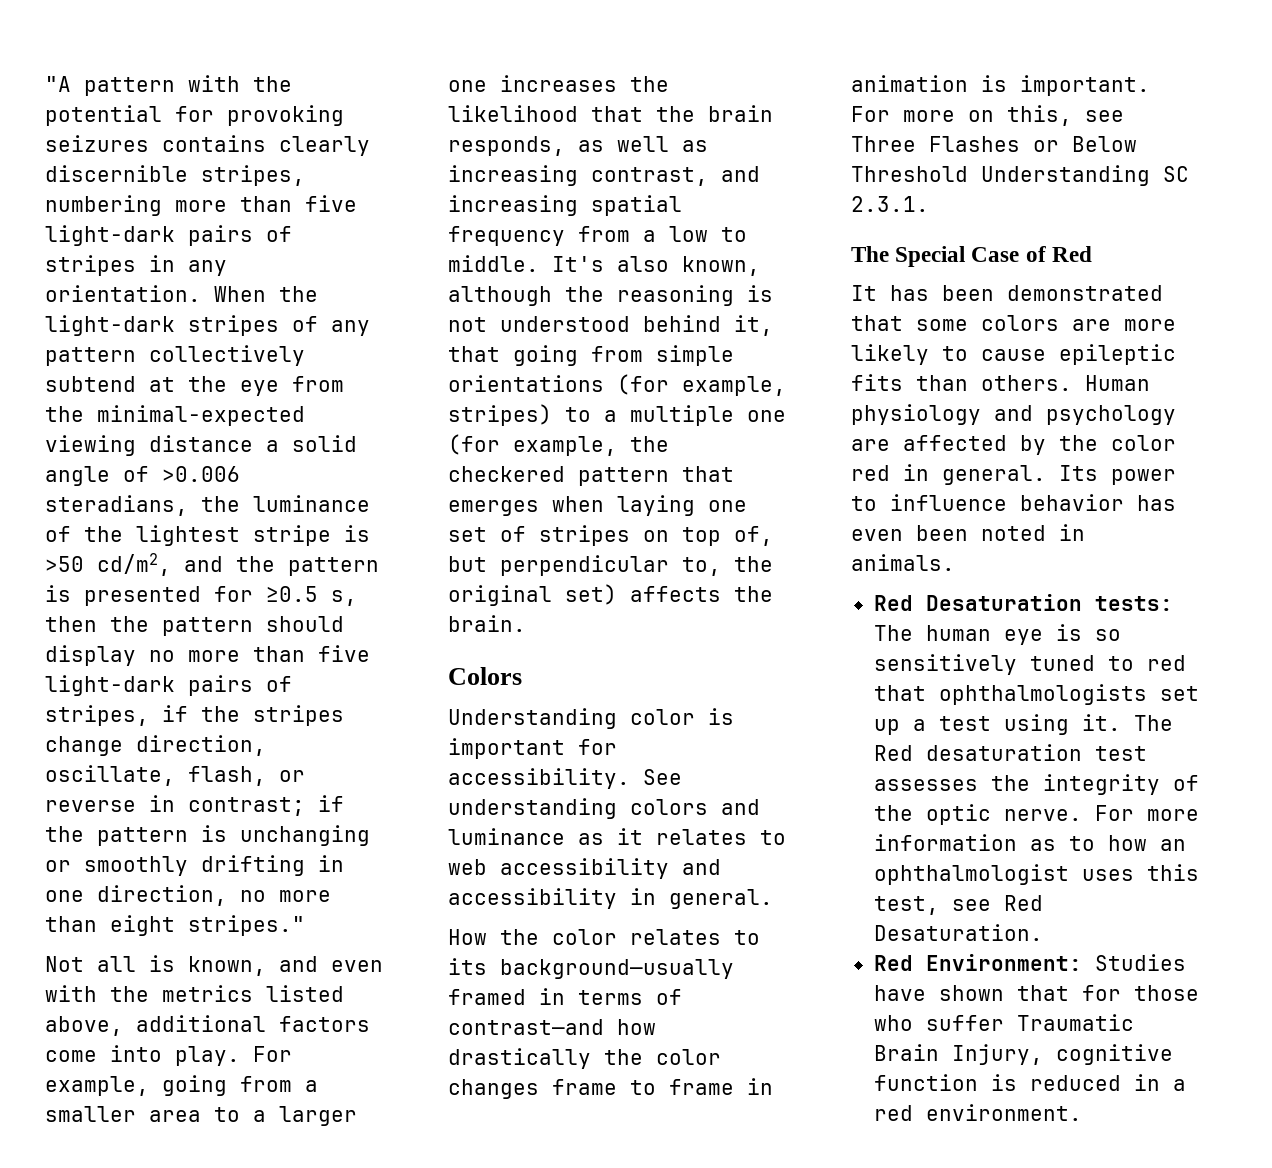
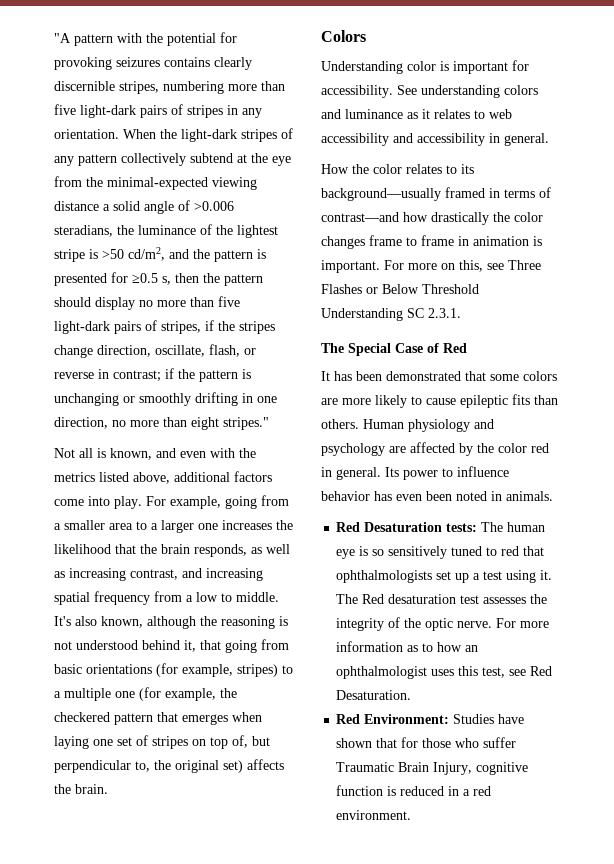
[656,345,734,366] simple -> [54,664,82,674] basic

